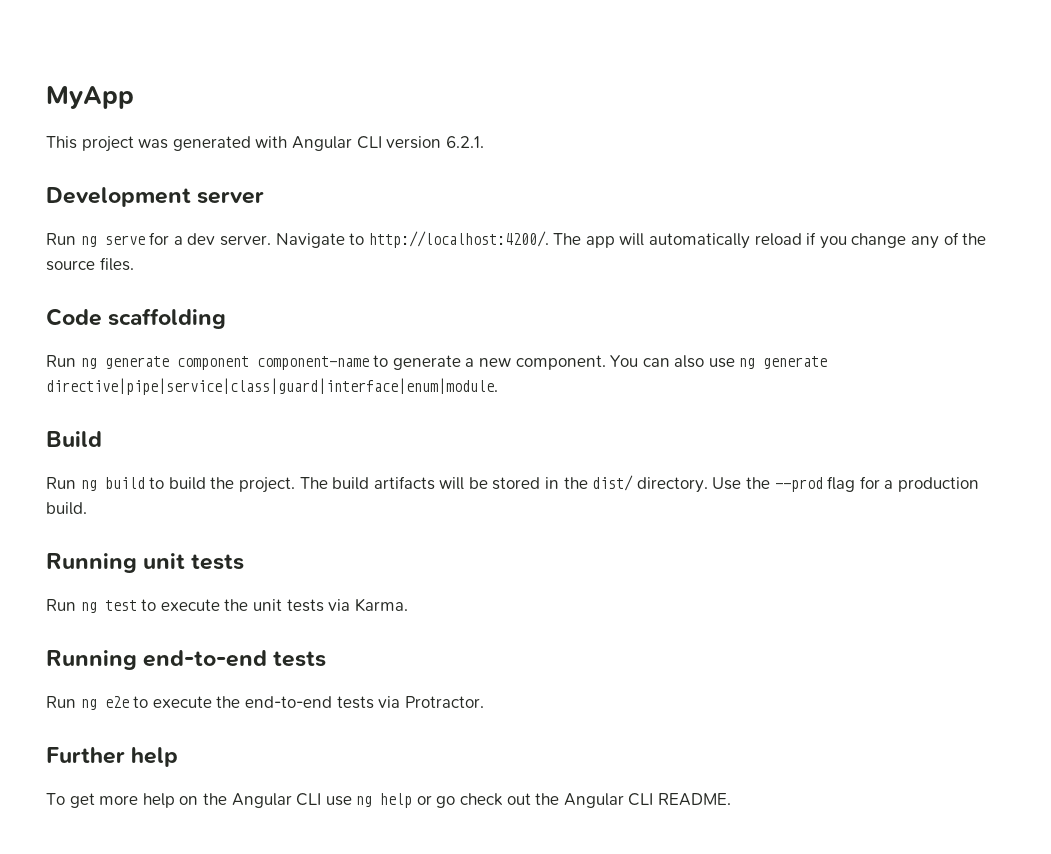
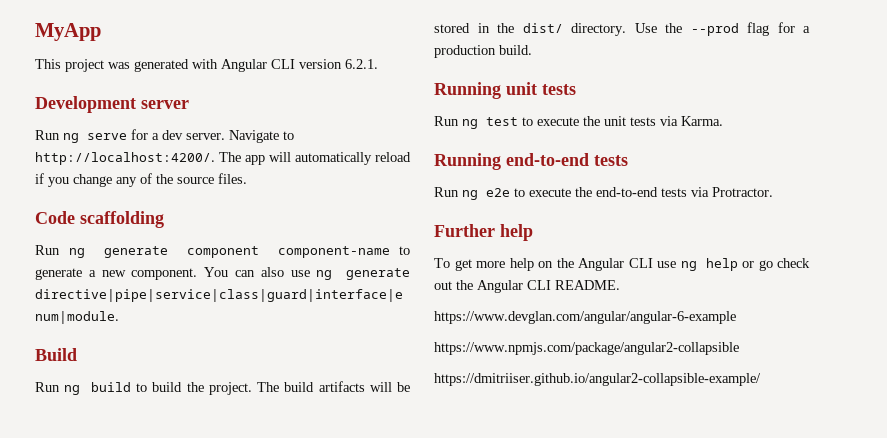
(732, 799) none -> [434,311,736,324] [434,342,739,355] [434,373,761,386] // https://www.devglan.com/angular/angular-6-example // https://www.npmjs.com/package/angular2-collapsible // https://dmitriiser.github.io/angular2-collapsible-example/

